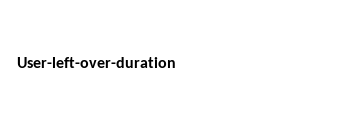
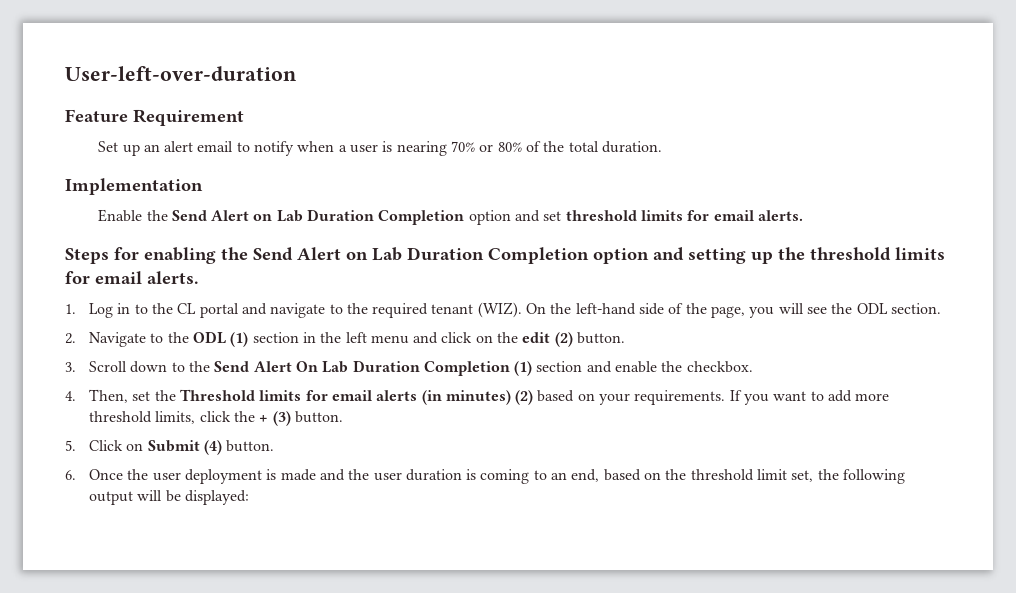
(176, 62) none -> [65,109,244,126] [98,141,662,156] [65,178,203,195] [98,209,803,225] [65,247,945,264] [65,271,199,284] [65,302,941,318] [65,331,626,347] [65,360,753,376] [65,389,890,405] [88,411,343,426] [65,440,275,455] [65,469,905,484] [88,490,249,505] // Feature Requirement // Set up an alert email to notify when a user is nearing 70% or 80% of the total duration. // Implementation // Enable the Send Alert on Lab Duration Completion option and set threshold limits for email alerts. // Steps for enabling the Send Alert on Lab Duration Completion option and setting up the threshold limits for email alerts. // 1. Log in to the CL portal and navigate to the required tenant (WIZ). On the left-hand side of the page, you will see the ODL section. // 2. Navigate to the ODL (1) section in the left menu and click on the edit (2) button. // 3. Scroll down to the Send Alert On Lab Duration Completion (1) section and enable the checkbox. // 4. Then, set the Threshold limits for email alerts (in minutes) (2) based on your requirements. If you want to add more threshold limits, click the + (3) button. // 5. Click on Submit (4) button. // 6. Once the user deployment is made and the user duration is coming to an end, based on the threshold limit set, the following output will be displayed:

